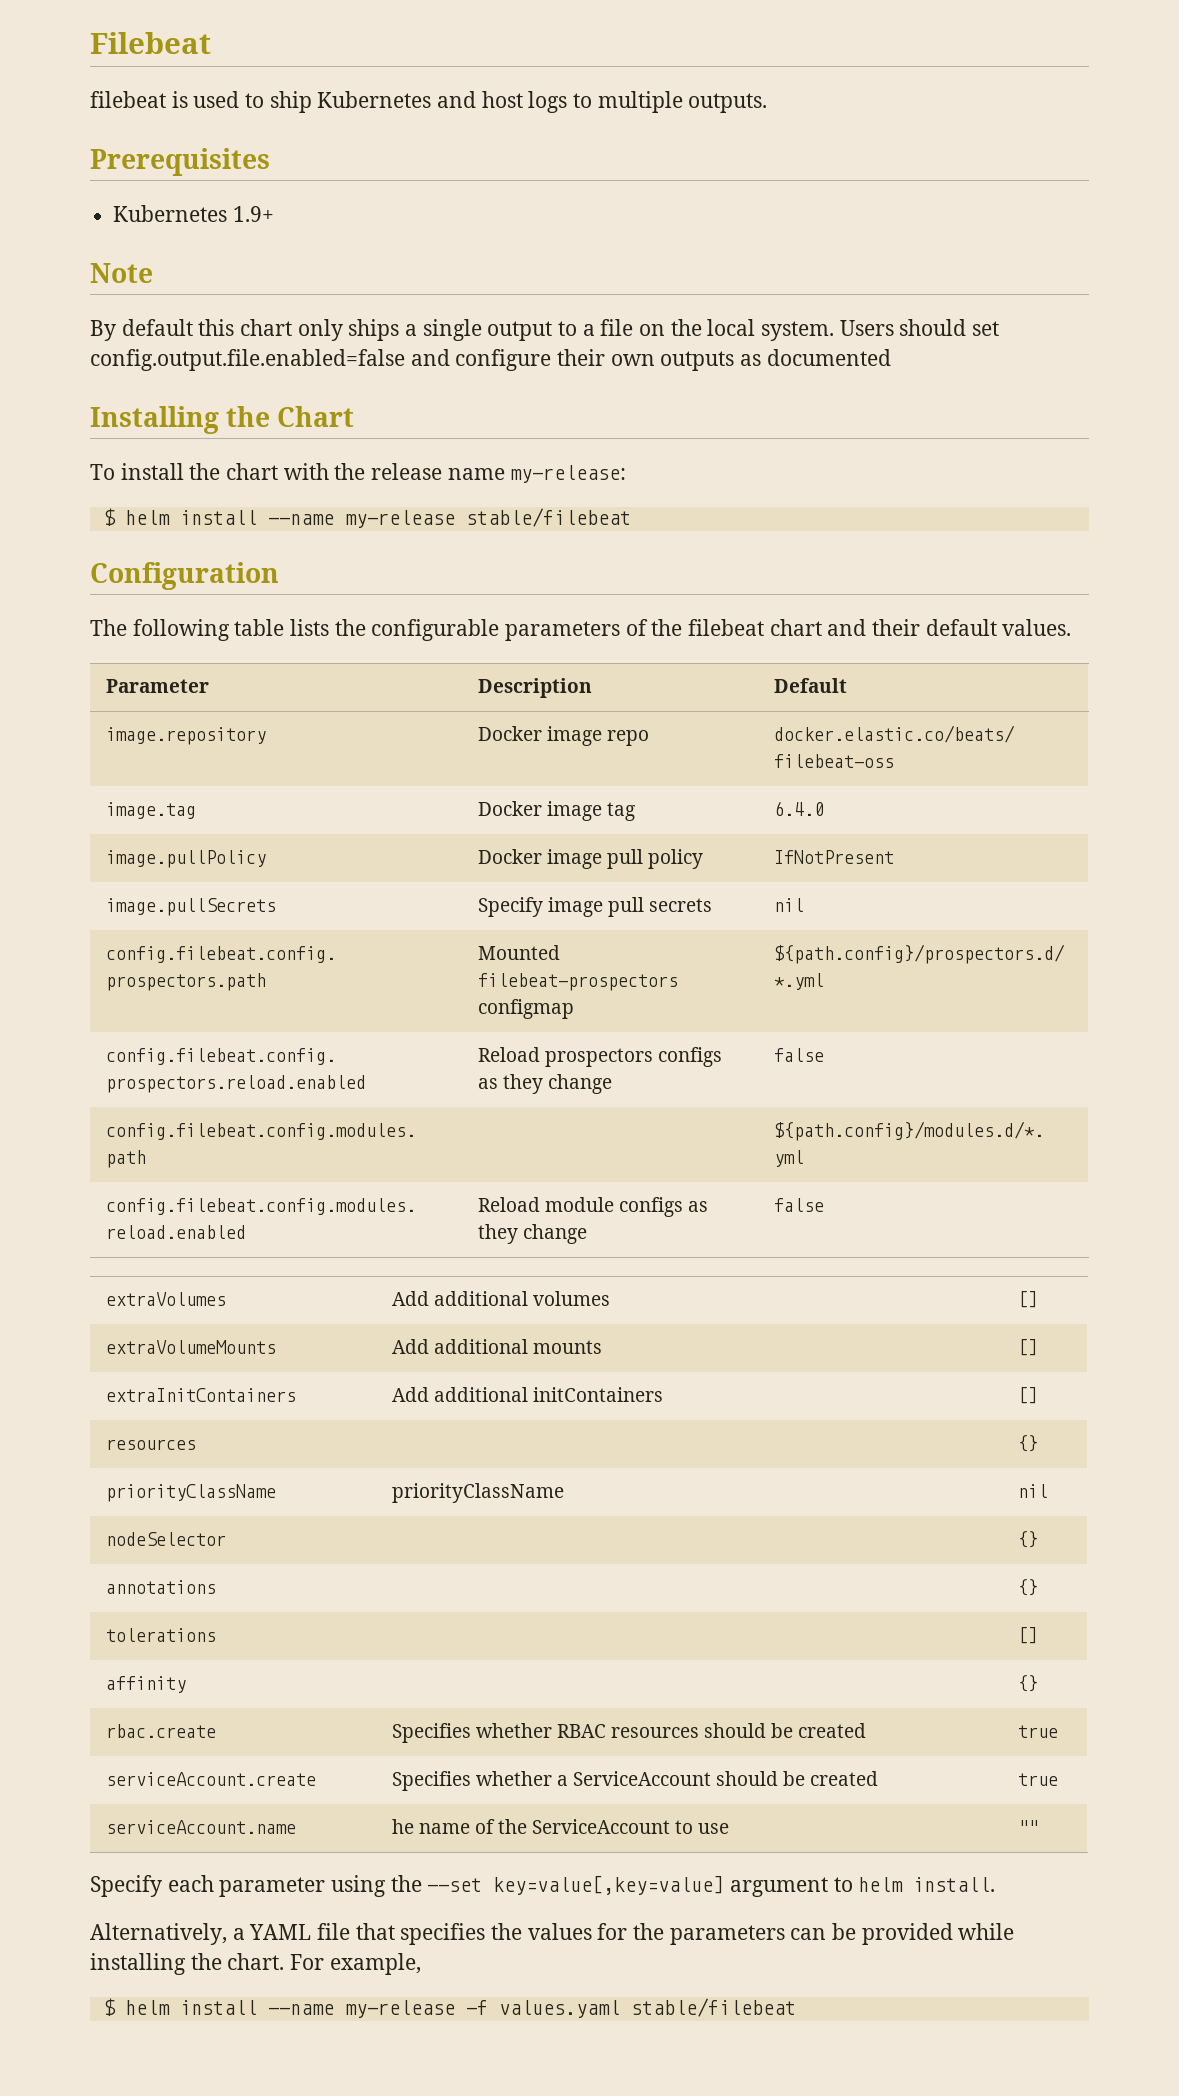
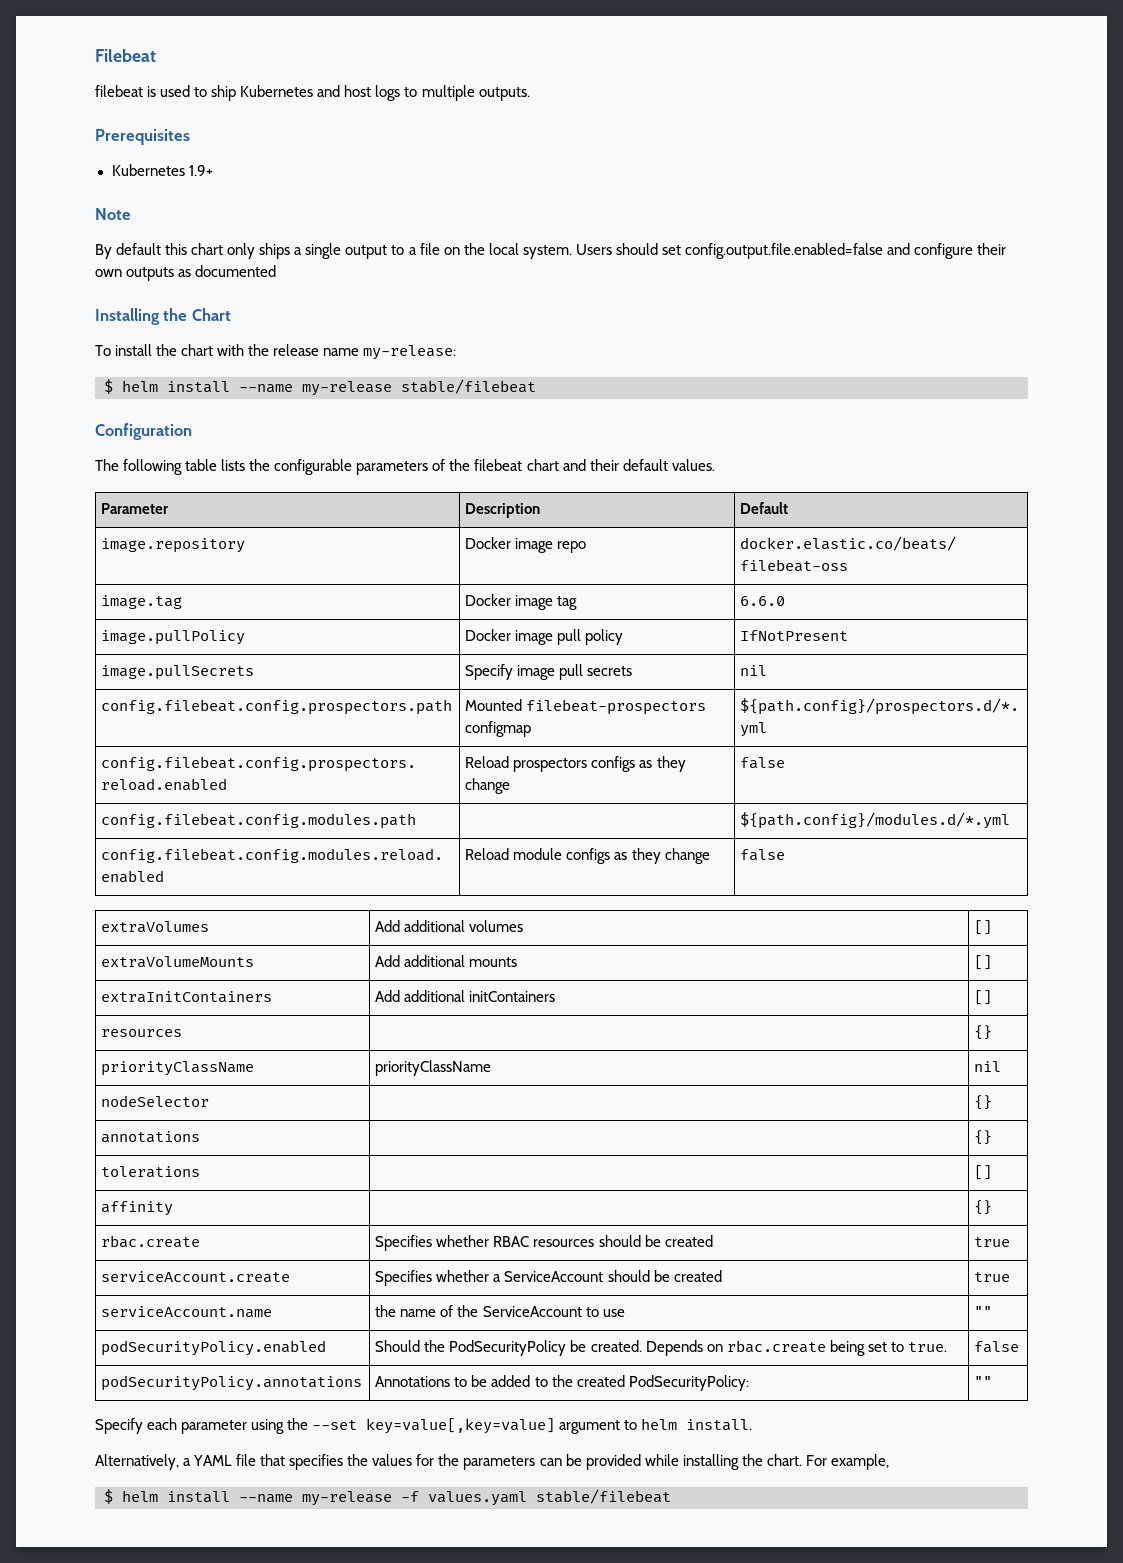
[773,801,824,816] 6.4.0 -> [740,596,786,606] 6.6.0
[391,1819,414,1834] he -> [375,1305,397,1317] the
(1038, 1827) none -> [101,1340,327,1356] [375,1340,947,1356] [974,1341,1020,1353] [101,1375,363,1391] [375,1375,749,1391] [974,1376,993,1387] // podSecurityPolicy.enabled | Should the PodSecurityPolicy be created. Depends on rbac.create being set to true. | false // podSecurityPolicy.annotations | Annotations to be added to the created PodSecurityPolicy: | ""

